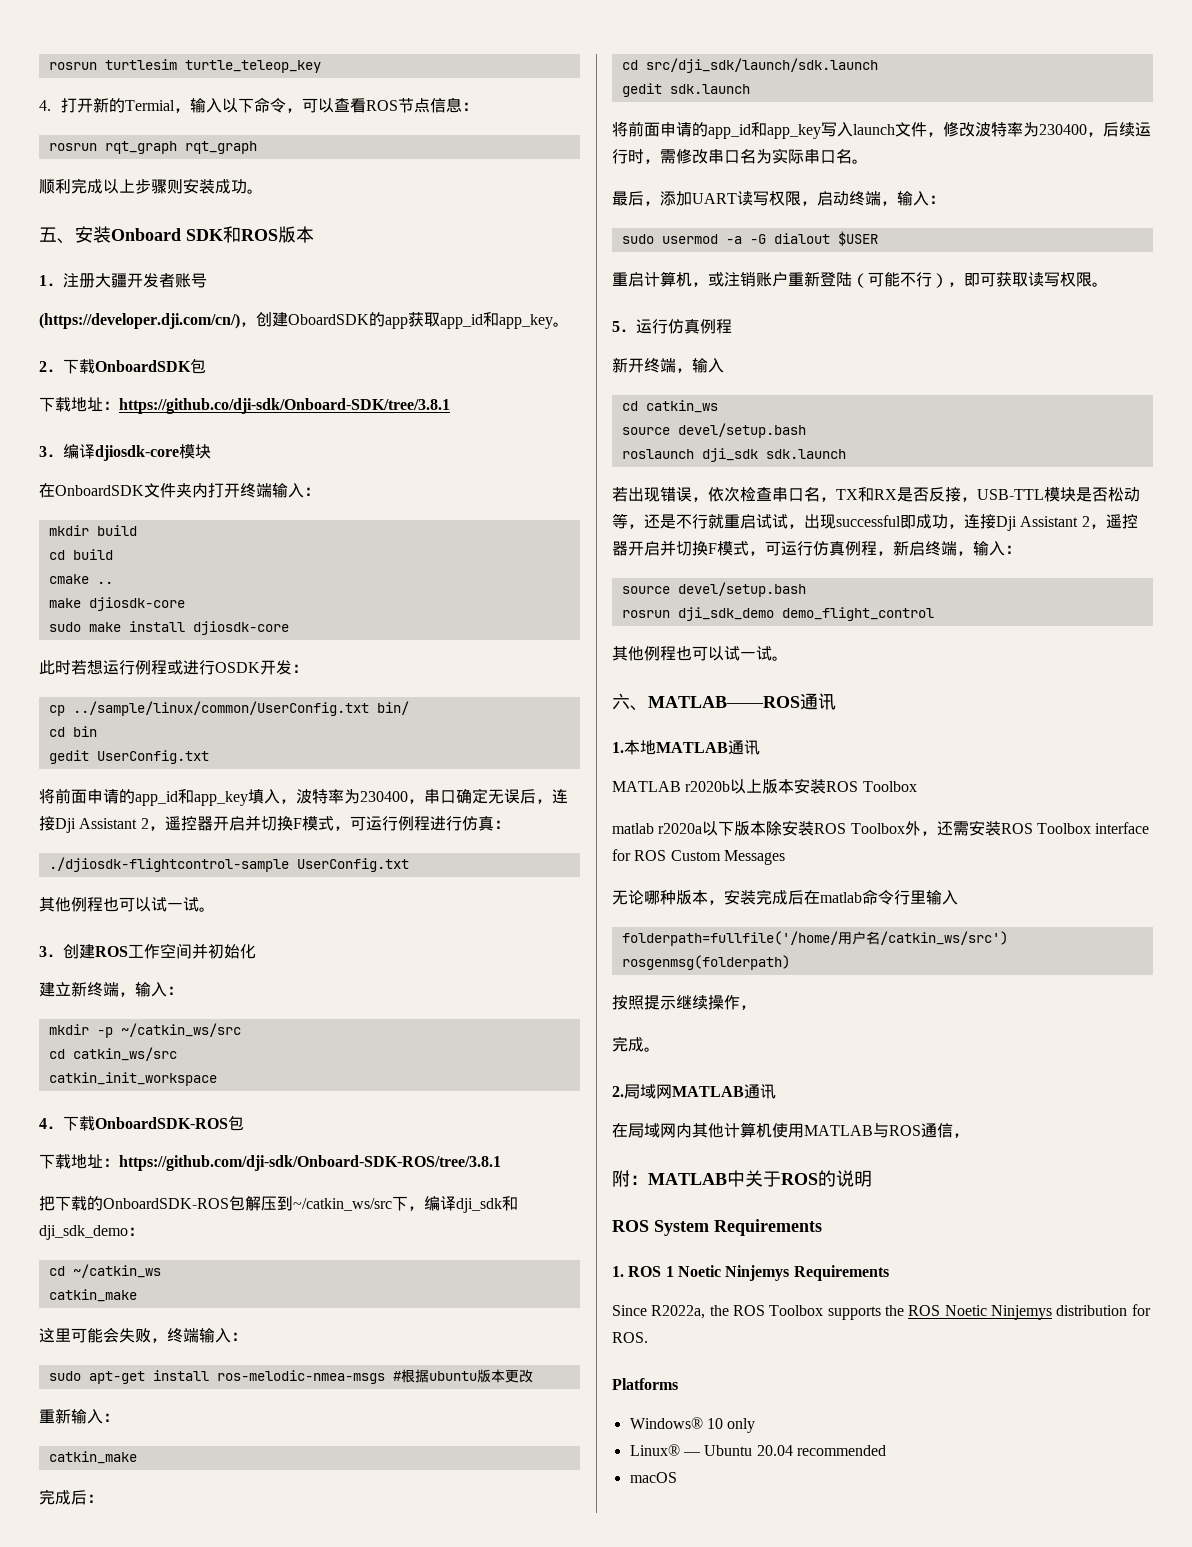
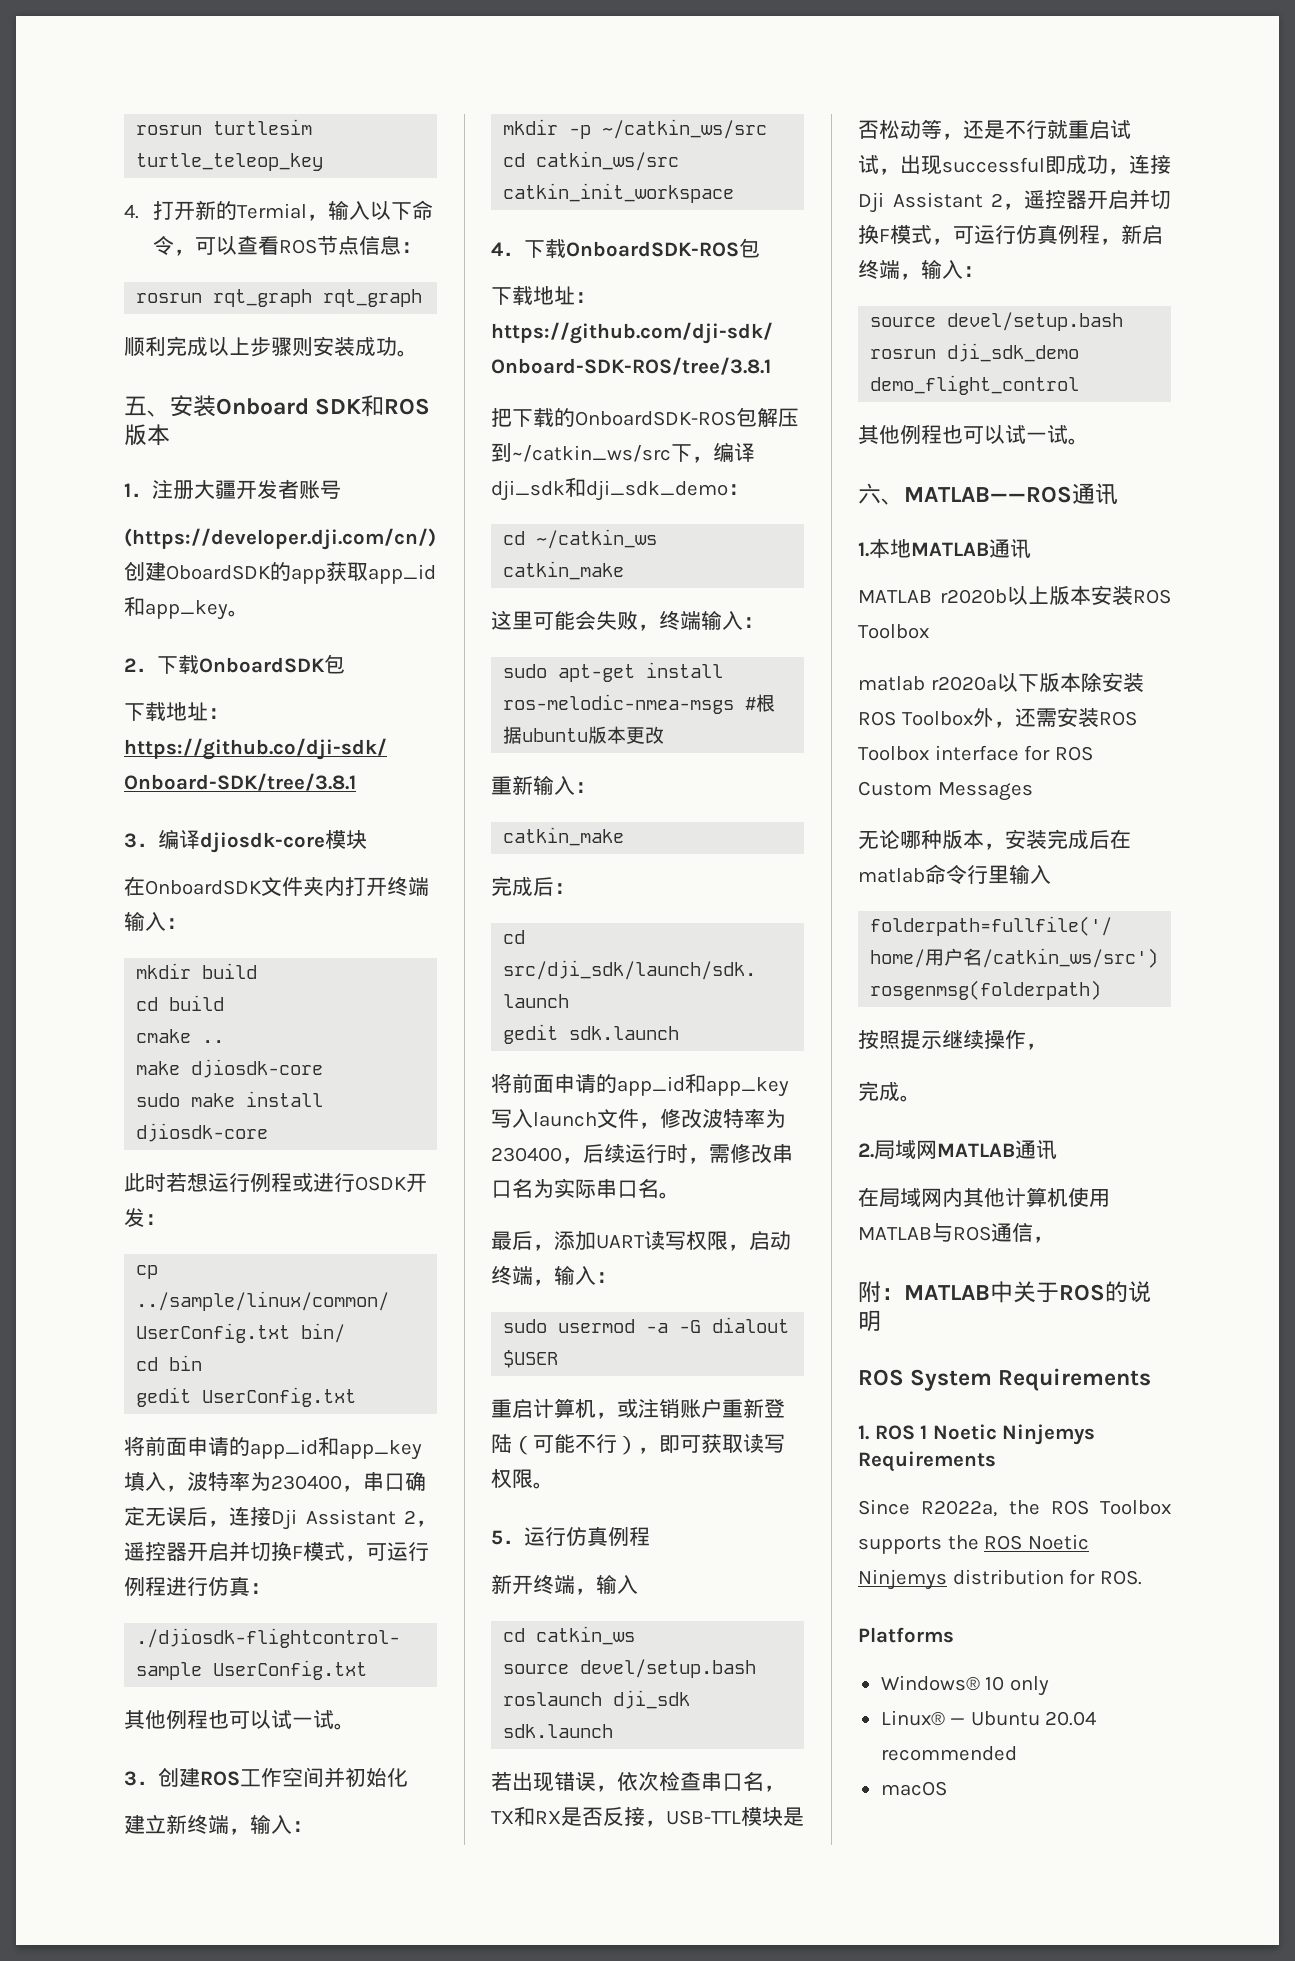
[240,322,256,327] ， -> (436, 539) none

